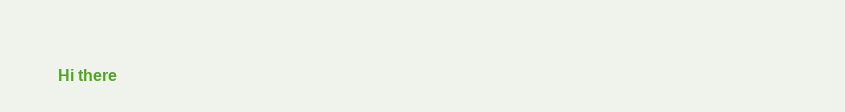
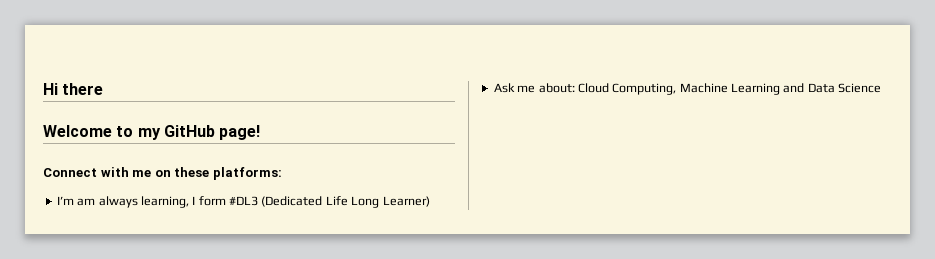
(118, 75) none -> [43,125,261,140] [43,167,282,180] [56,196,430,208] [493,83,882,95] // Welcome to my GitHub page! // Connect with me on these platforms: // I’m am always learning, I form #DL3 (Dedicated Life Long Learner) // Ask me about: Cloud Computing, Machine Learning and Data Science

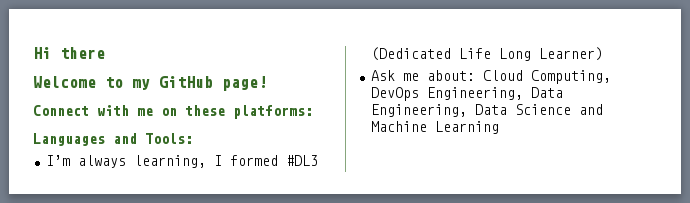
(282, 173) none -> [33,133,193,146] // Languages and Tools:
[77,198,96,206] am -> (70, 160) none
[198,196,226,206] form -> [229,155,278,166] formed
[679,83,882,95] Machine Learning and Data Science -> [370,87,563,101] [370,104,603,117] [370,121,499,134] DevOps Engineering, Data Engineering, Data Science and Machine Learning

